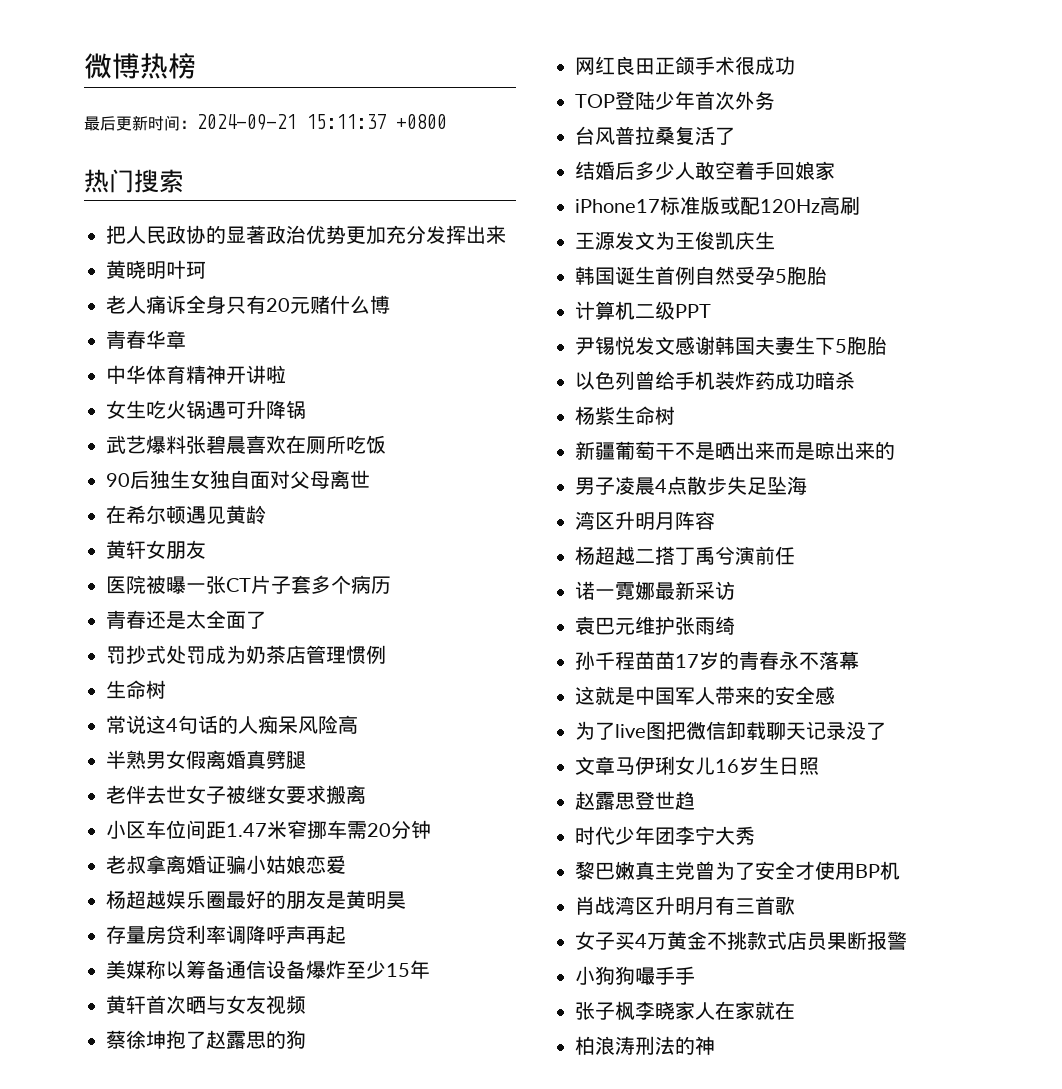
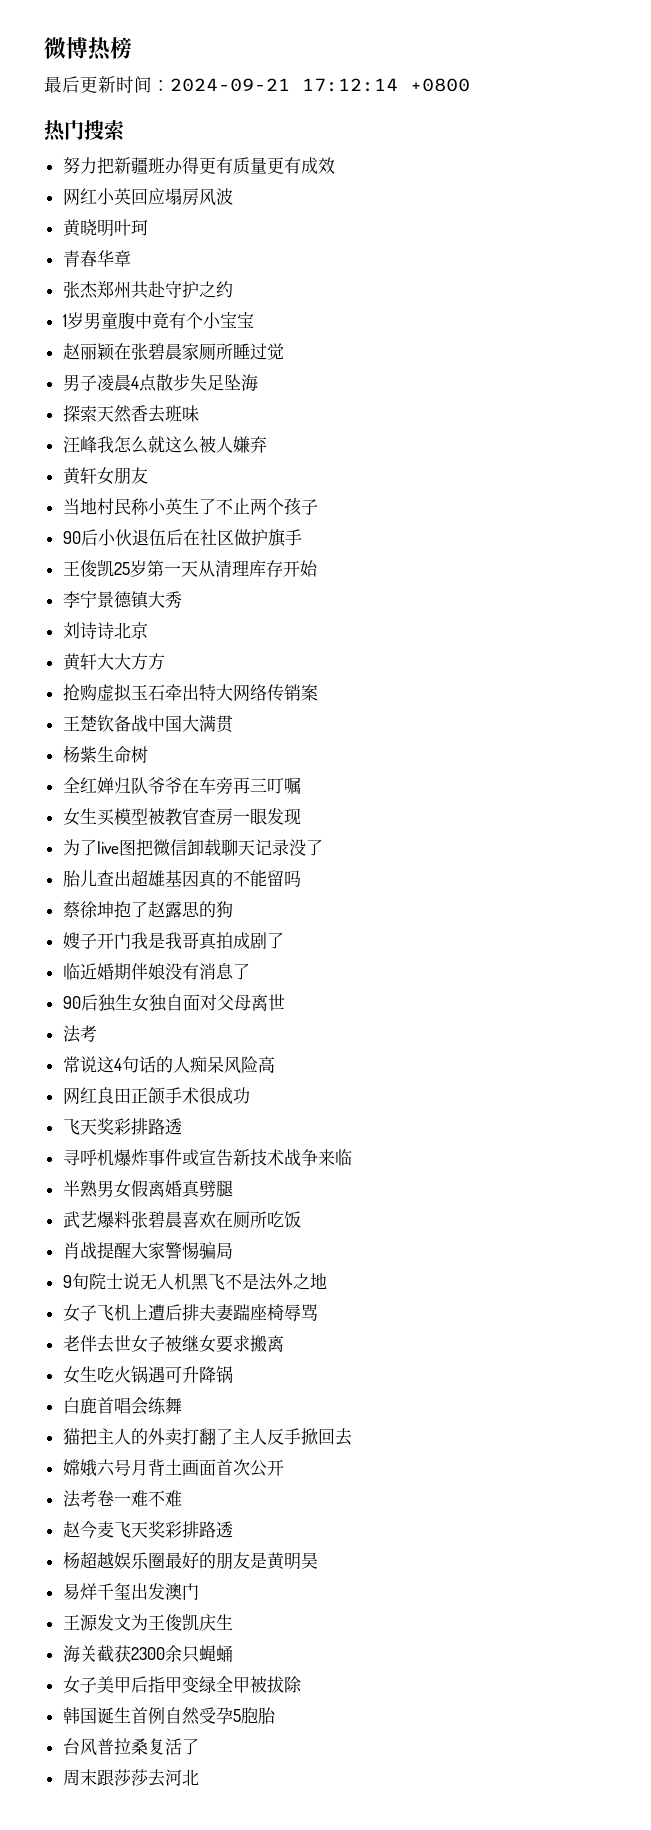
[306,114,386,129] 15:11:37 -> [302,78,398,92] 17:12:14
[106,225,506,245] [106,260,206,279] [106,295,390,314] [106,330,186,349] [106,365,286,384] [106,400,306,419] 把人民政协的显著政治优势更加充分发挥出来 // 黄晓明叶珂 // 老人痛诉全身只有20元赌什么博 // 青春华章 // 中华体育精神开讲啦 // 女生吃火锅遇可升降锅 -> [62,157,335,175] [62,188,233,206] [62,219,148,237] [62,250,131,267] [62,281,233,299] [62,312,254,329] [62,343,284,361] [62,373,258,392] [62,405,199,423] [62,435,267,454] [62,467,148,485] [62,498,318,516] [62,529,302,547] [62,559,318,577] [62,591,182,609] [62,622,148,639] [62,653,165,671] [62,683,318,702] [62,715,234,733] [62,745,148,763] [62,777,301,795] [62,808,301,826] [62,839,323,856] [62,869,301,888] [62,901,233,919] [62,932,284,950] [62,963,250,980] [62,994,285,1012] [62,1025,97,1043] [62,1056,275,1074] [62,1087,250,1105] [62,1118,182,1135] [62,1149,352,1167] [62,1180,233,1198] 努力把新疆班办得更有质量更有成效 // 网红小英回应塌房风波 // 黄晓明叶珂 // 青春华章 // 张杰郑州共赴守护之约 // 1岁男童腹中竟有个小宝宝 // 赵丽颖在张碧晨家厕所睡过觉 // 男子凌晨4点散步失足坠海 // 探索天然香去班味 // 汪峰我怎么就这么被人嫌弃 // 黄轩女朋友 // 当地村民称小英生了不止两个孩子 // 90后小伙退伍后在社区做护旗手 // 王俊凯25岁第一天从清理库存开始 // 李宁景德镇大秀 // 刘诗诗北京 // 黄轩大大方方 // 抢购虚拟玉石牵出特大网络传销案 // 王楚钦备战中国大满贯 // 杨紫生命树 // 全红婵归队爷爷在车旁再三叮嘱 // 女生买模型被教官查房一眼发现 // 为了live图把微信卸载聊天记录没了 // 胎儿查出超雄基因真的不能留吗 // 蔡徐坤抱了赵露思的狗 // 嫂子开门我是我哥真拍成剧了 // 临近婚期伴娘没有消息了 // 90后独生女独自面对父母离世 // 法考 // 常说这4句话的人痴呆风险高 // 网红良田正颌手术很成功 // 飞天奖彩排路透 // 寻呼机爆炸事件或宣告新技术战争来临 // 半熟男女假离婚真劈腿
[106,470,370,489] [106,505,266,524] [106,540,206,559] [106,575,391,594] [106,610,266,629] [106,645,386,664] [106,680,166,699] [106,715,358,735] [106,750,306,769] 90后独生女独自面对父母离世 // 在希尔顿遇见黄龄 // 黄轩女朋友 // 医院被曝一张CT片子套多个病历 // 青春还是太全面了 // 罚抄式处罚成为奶茶店管理惯例 // 生命树 // 常说这4句话的人痴呆风险高 // 半熟男女假离婚真劈腿 -> [62,1242,233,1260] [62,1273,327,1291] [62,1304,318,1322] 肖战提醒大家警惕骗局 // 9旬院士说无人机黑飞不是法外之地 // 女子飞机上遭后排夫妻踹座椅辱骂
[106,820,431,840] [106,855,346,874] 小区车位间距1.47米窄挪车需20分钟 // 老叔拿离婚证骗小姑娘恋爱 -> [62,1366,233,1384] [62,1397,182,1415] [62,1428,352,1446] [62,1459,284,1477] [62,1490,182,1508] [62,1520,233,1539] 女生吃火锅遇可升降锅 // 白鹿首唱会练舞 // 猫把主人的外卖打翻了主人反手掀回去 // 嫦娥六号月背土画面首次公开 // 法考卷一难不难 // 赵今麦飞天奖彩排路透
[106,925,346,945] [106,960,430,979] [106,995,306,1015] [106,1030,306,1049] [575,56,795,75] [575,91,775,110] [575,126,735,145] [575,161,835,180] [575,196,860,215] 存量房贷利率调降呼声再起 // 美媒称以筹备通信设备爆炸至少15年 // 黄轩首次晒与女友视频 // 蔡徐坤抱了赵露思的狗 // 网红良田正颌手术很成功 // TOP登陆少年首次外务 // 台风普拉桑复活了 // 结婚后多少人敢空着手回娘家 // iPhone17标准版或配120Hz高刷 -> [62,1583,199,1600] 易烊千玺出发澳门
(775, 240) none -> [62,1645,233,1663] [62,1676,302,1694] // 海关截获2300余只蝇蛹 // 女子美甲后指甲变绿全甲被拔除
[575,301,711,320] [575,336,887,355] [575,371,855,390] [575,406,675,425] [575,441,895,460] [575,476,807,496] [575,511,715,530] [575,546,795,565] [575,581,735,600] [575,616,735,635] [575,651,859,670] [575,686,835,705] [575,721,886,740] [575,756,819,775] [575,791,695,810] [575,826,755,845] [575,861,900,880] [575,896,795,915] [575,931,907,951] [575,966,695,985] [575,1001,795,1020] [575,1036,715,1055] 计算机二级PPT // 尹锡悦发文感谢韩国夫妻生下5胞胎 // 以色列曾给手机装炸药成功暗杀 // 杨紫生命树 // 新疆葡萄干不是晒出来而是晾出来的 // 男子凌晨4点散步失足坠海 // 湾区升明月阵容 // 杨超越二搭丁禹兮演前任 // 诺一霓娜最新采访 // 袁巴元维护张雨绮 // 孙千程苗苗17岁的青春永不落幕 // 这就是中国军人带来的安全感 // 为了live图把微信卸载聊天记录没了 // 文章马伊琍女儿16岁生日照 // 赵露思登世趋 // 时代少年团李宁大秀 // 黎巴嫩真主党曾为了安全才使用BP机 // 肖战湾区升明月有三首歌 // 女子买4万黄金不挑款式店员果断报警 // 小狗狗嘬手手 // 张子枫李晓家人在家就在 // 柏浪涛刑法的神 -> [62,1738,199,1756] [62,1769,199,1787] 台风普拉桑复活了 // 周末跟莎莎去河北

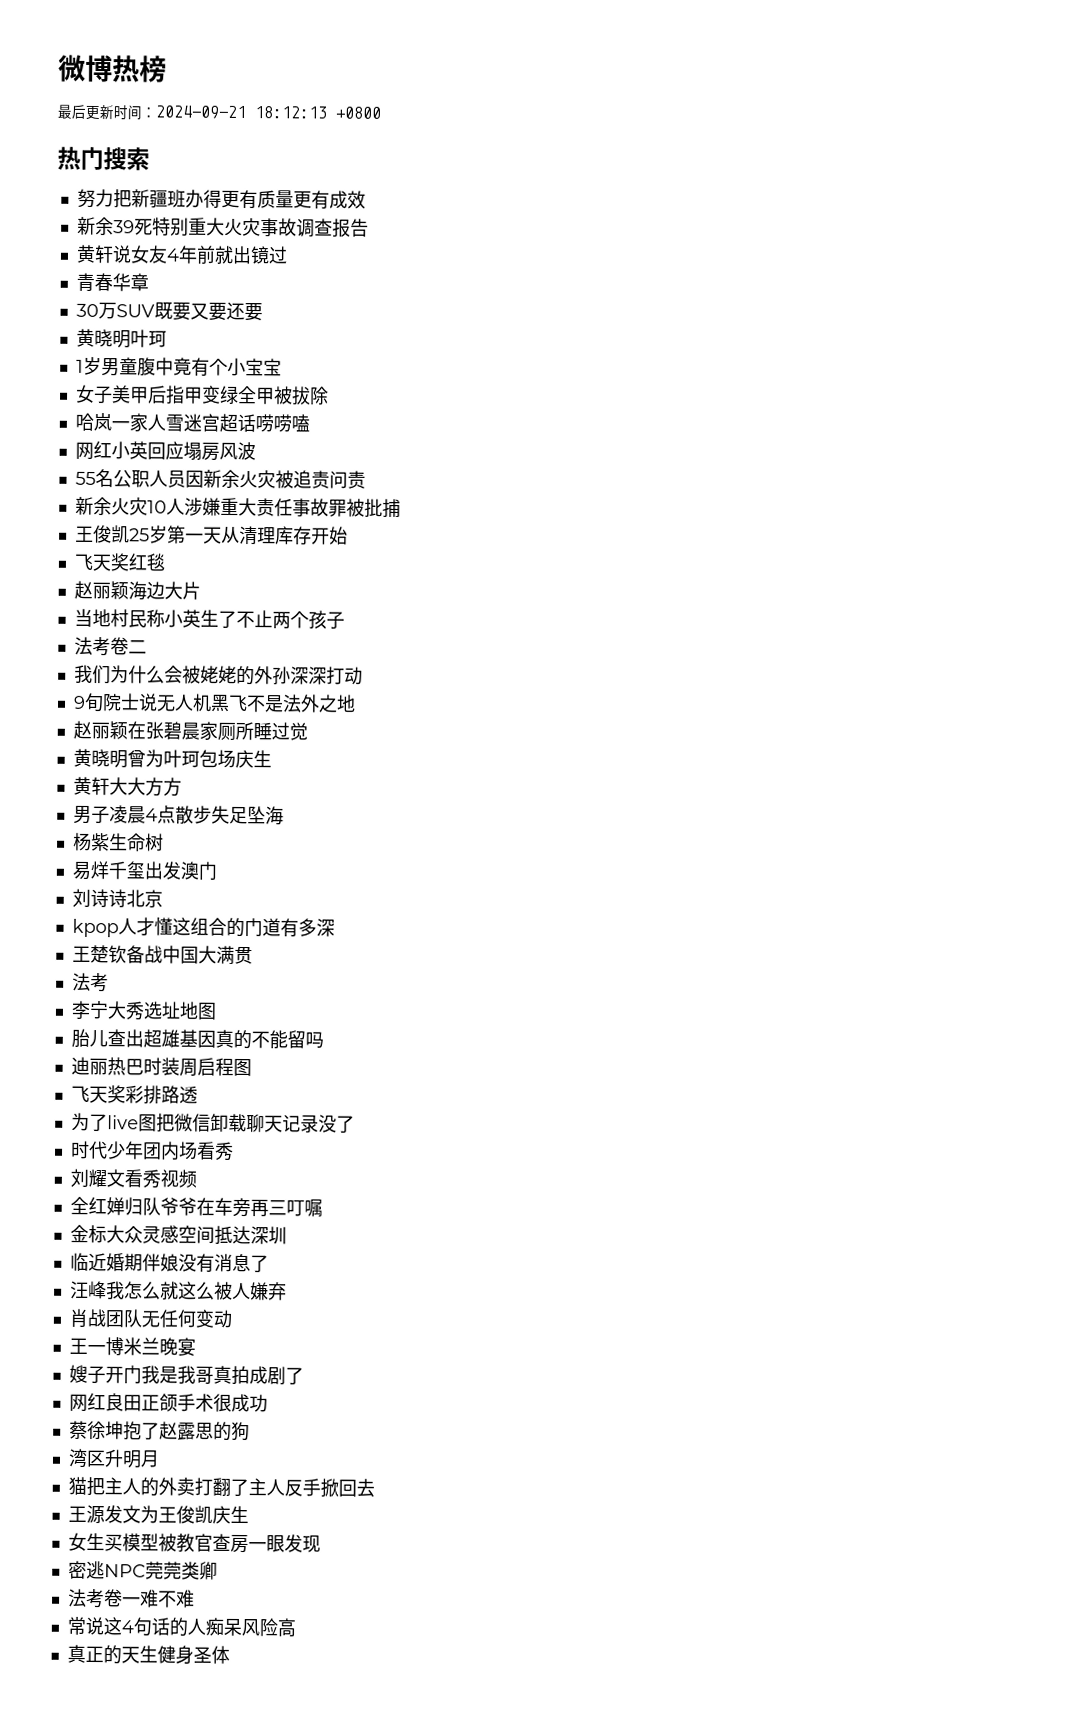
[302,78,398,92] 17:12:14 -> [254,106,327,119] 18:12:13
[62,188,233,206] [62,219,148,237] [62,250,131,267] [62,281,233,299] 网红小英回应塌房风波 // 黄晓明叶珂 // 青春华章 // 张杰郑州共赴守护之约 -> [76,216,369,238] [75,244,288,265] [75,272,149,292] [75,301,263,322] [75,328,167,349] 新余39死特别重大火灾事故调查报告 // 黄轩说女友4年前就出镜过 // 青春华章 // 30万SUV既要又要还要 // 黄晓明叶珂
[62,343,284,361] [62,373,258,392] [62,405,199,423] [62,435,267,454] [62,467,148,485] 赵丽颖在张碧晨家厕所睡过觉 // 男子凌晨4点散步失足坠海 // 探索天然香去班味 // 汪峰我怎么就这么被人嫌弃 // 黄轩女朋友 -> [75,384,329,406] [74,412,310,433] [74,440,256,461] [74,469,366,489] [74,496,401,519] [74,524,348,546] [73,553,166,572] [73,580,201,601] 女子美甲后指甲变绿全甲被拔除 // 哈岚一家人雪迷宫超话唠唠嗑 // 网红小英回应塌房风波 // 55名公职人员因新余火灾被追责问责 // 新余火灾10人涉嫌重大责任事故罪被批捕 // 王俊凯25岁第一天从清理库存开始 // 飞天奖红毯 // 赵丽颖海边大片
[62,529,302,547] [62,559,318,577] [62,591,182,609] [62,622,148,639] [62,653,165,671] [62,683,318,702] [62,715,234,733] [62,745,148,763] [62,777,301,795] [62,808,301,826] [62,839,323,856] [62,869,301,888] [62,901,233,919] [62,932,284,950] [62,963,250,980] [62,994,285,1012] [62,1025,97,1043] [62,1056,275,1074] [62,1087,250,1105] [62,1118,182,1135] [62,1149,352,1167] [62,1180,233,1198] [62,1211,301,1229] [62,1242,233,1260] 90后小伙退伍后在社区做护旗手 // 王俊凯25岁第一天从清理库存开始 // 李宁景德镇大秀 // 刘诗诗北京 // 黄轩大大方方 // 抢购虚拟玉石牵出特大网络传销案 // 王楚钦备战中国大满贯 // 杨紫生命树 // 全红婵归队爷爷在车旁再三叮嘱 // 女生买模型被教官查房一眼发现 // 为了live图把微信卸载聊天记录没了 // 胎儿查出超雄基因真的不能留吗 // 蔡徐坤抱了赵露思的狗 // 嫂子开门我是我哥真拍成剧了 // 临近婚期伴娘没有消息了 // 90后独生女独自面对父母离世 // 法考 // 常说这4句话的人痴呆风险高 // 网红良田正颌手术很成功 // 飞天奖彩排路透 // 寻呼机爆炸事件或宣告新技术战争来临 // 半熟男女假离婚真劈腿 // 武艺爆料张碧晨喜欢在厕所吃饭 // 肖战提醒大家警惕骗局 -> [73,636,147,657] [73,664,363,686] 法考卷二 // 我们为什么会被姥姥的外孙深深打动
[62,1304,318,1322] [62,1335,284,1353] [62,1366,233,1384] [62,1397,182,1415] 女子飞机上遭后排夫妻踹座椅辱骂 // 老伴去世女子被继女要求搬离 // 女生吃火锅遇可升降锅 // 白鹿首唱会练舞 -> [72,720,308,741] [72,748,272,769] [72,776,182,797] [72,805,284,826] [72,832,164,852] [71,860,217,880] [71,888,163,908] [71,917,335,938] [71,944,253,965] [71,972,109,993] [70,1000,217,1021] [70,1028,324,1050] [70,1056,252,1077] [70,1085,198,1105] [70,1112,355,1133] [69,1140,234,1161] [69,1168,197,1189] [69,1196,323,1218] [69,1224,287,1245] [69,1252,269,1273] [69,1280,287,1301] [68,1308,232,1328] [68,1337,196,1357] [68,1364,304,1386] [68,1392,268,1413] [68,1420,250,1442] [67,1448,160,1469] 赵丽颖在张碧晨家厕所睡过觉 // 黄晓明曾为叶珂包场庆生 // 黄轩大大方方 // 男子凌晨4点散步失足坠海 // 杨紫生命树 // 易烊千玺出发澳门 // 刘诗诗北京 // kpop人才懂这组合的门道有多深 // 王楚钦备战中国大满贯 // 法考 // 李宁大秀选址地图 // 胎儿查出超雄基因真的不能留吗 // 迪丽热巴时装周启程图 // 飞天奖彩排路透 // 为了live图把微信卸载聊天记录没了 // 时代少年团内场看秀 // 刘耀文看秀视频 // 全红婵归队爷爷在车旁再三叮嘱 // 金标大众灵感空间抵达深圳 // 临近婚期伴娘没有消息了 // 汪峰我怎么就这么被人嫌弃 // 肖战团队无任何变动 // 王一博米兰晚宴 // 嫂子开门我是我哥真拍成剧了 // 网红良田正颌手术很成功 // 蔡徐坤抱了赵露思的狗 // 湾区升明月
[62,1459,284,1477] [62,1490,182,1508] [62,1520,233,1539] [62,1551,318,1570] [62,1583,199,1600] // 嫦娥六号月背土画面首次公开 // 法考卷一难不难 // 赵今麦飞天奖彩排路透 // 杨超越娱乐圈最好的朋友是黄明昊 // 易烊千玺出发澳门 -> (375, 1487) none
[62,1645,233,1663] [62,1676,302,1694] [62,1707,276,1725] [62,1738,199,1756] [62,1769,199,1787] 海关截获2300余只蝇蛹 // 女子美甲后指甲变绿全甲被拔除 // 韩国诞生首例自然受孕5胞胎 // 台风普拉桑复活了 // 周末跟莎莎去河北 -> [67,1532,321,1554] [67,1560,218,1580] [67,1588,195,1609] [66,1616,296,1638] [66,1644,230,1665] 女生买模型被教官查房一眼发现 // 密逃NPC莞莞类卿 // 法考卷一难不难 // 常说这4句话的人痴呆风险高 // 真正的天生健身圣体

